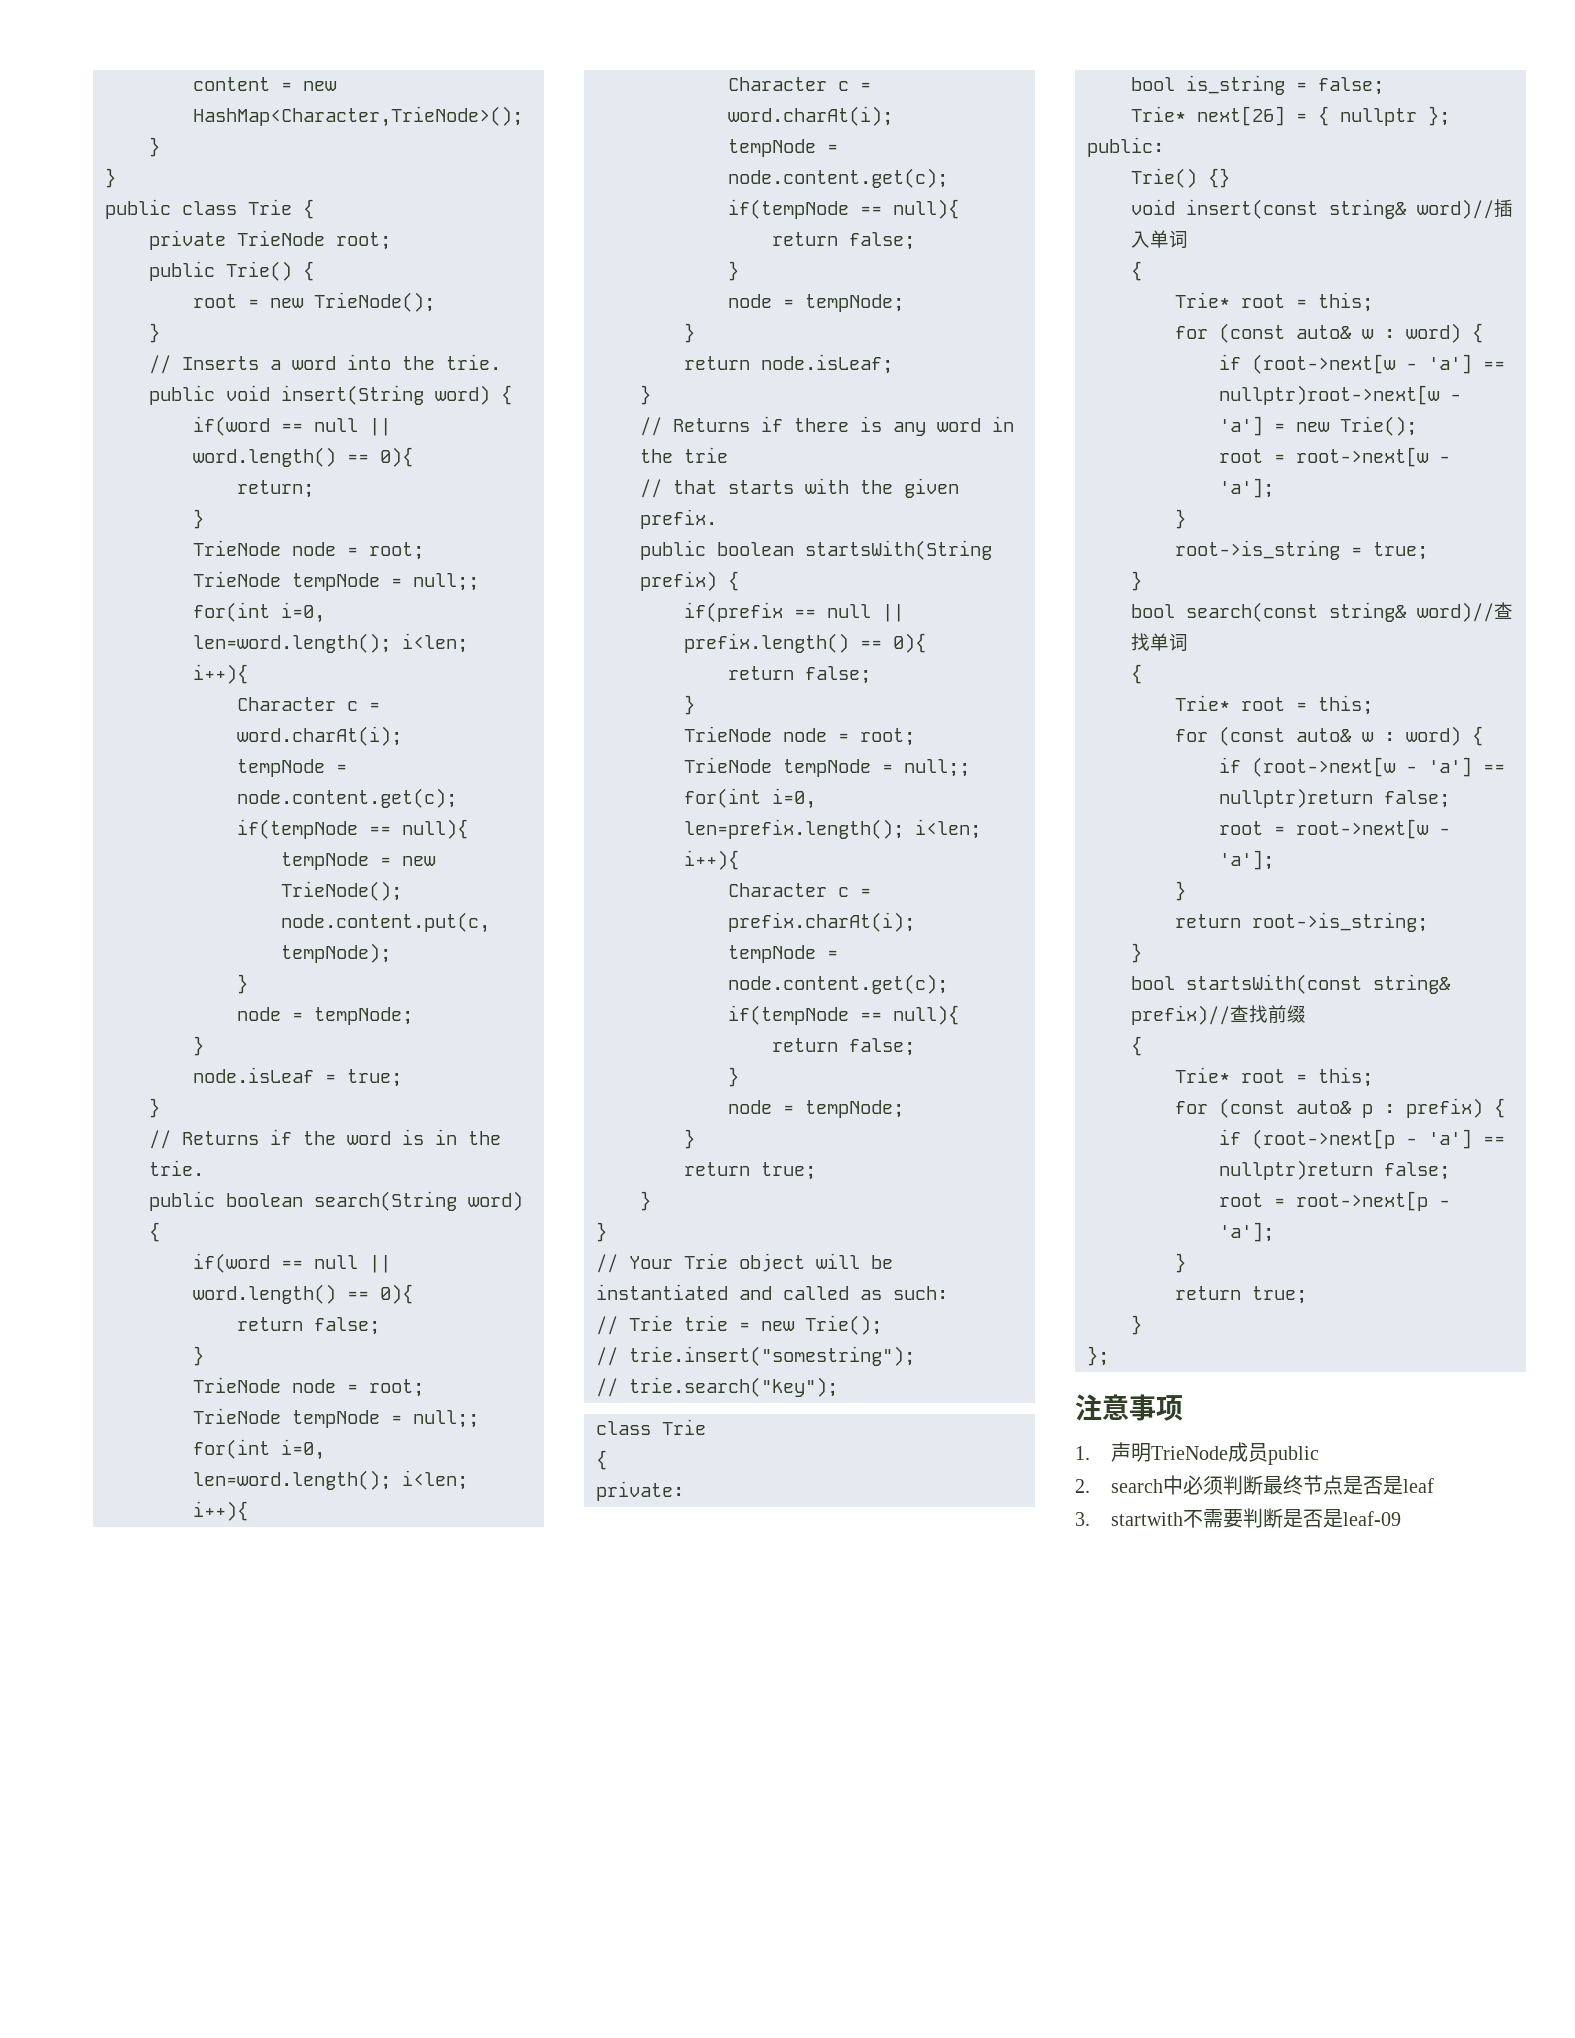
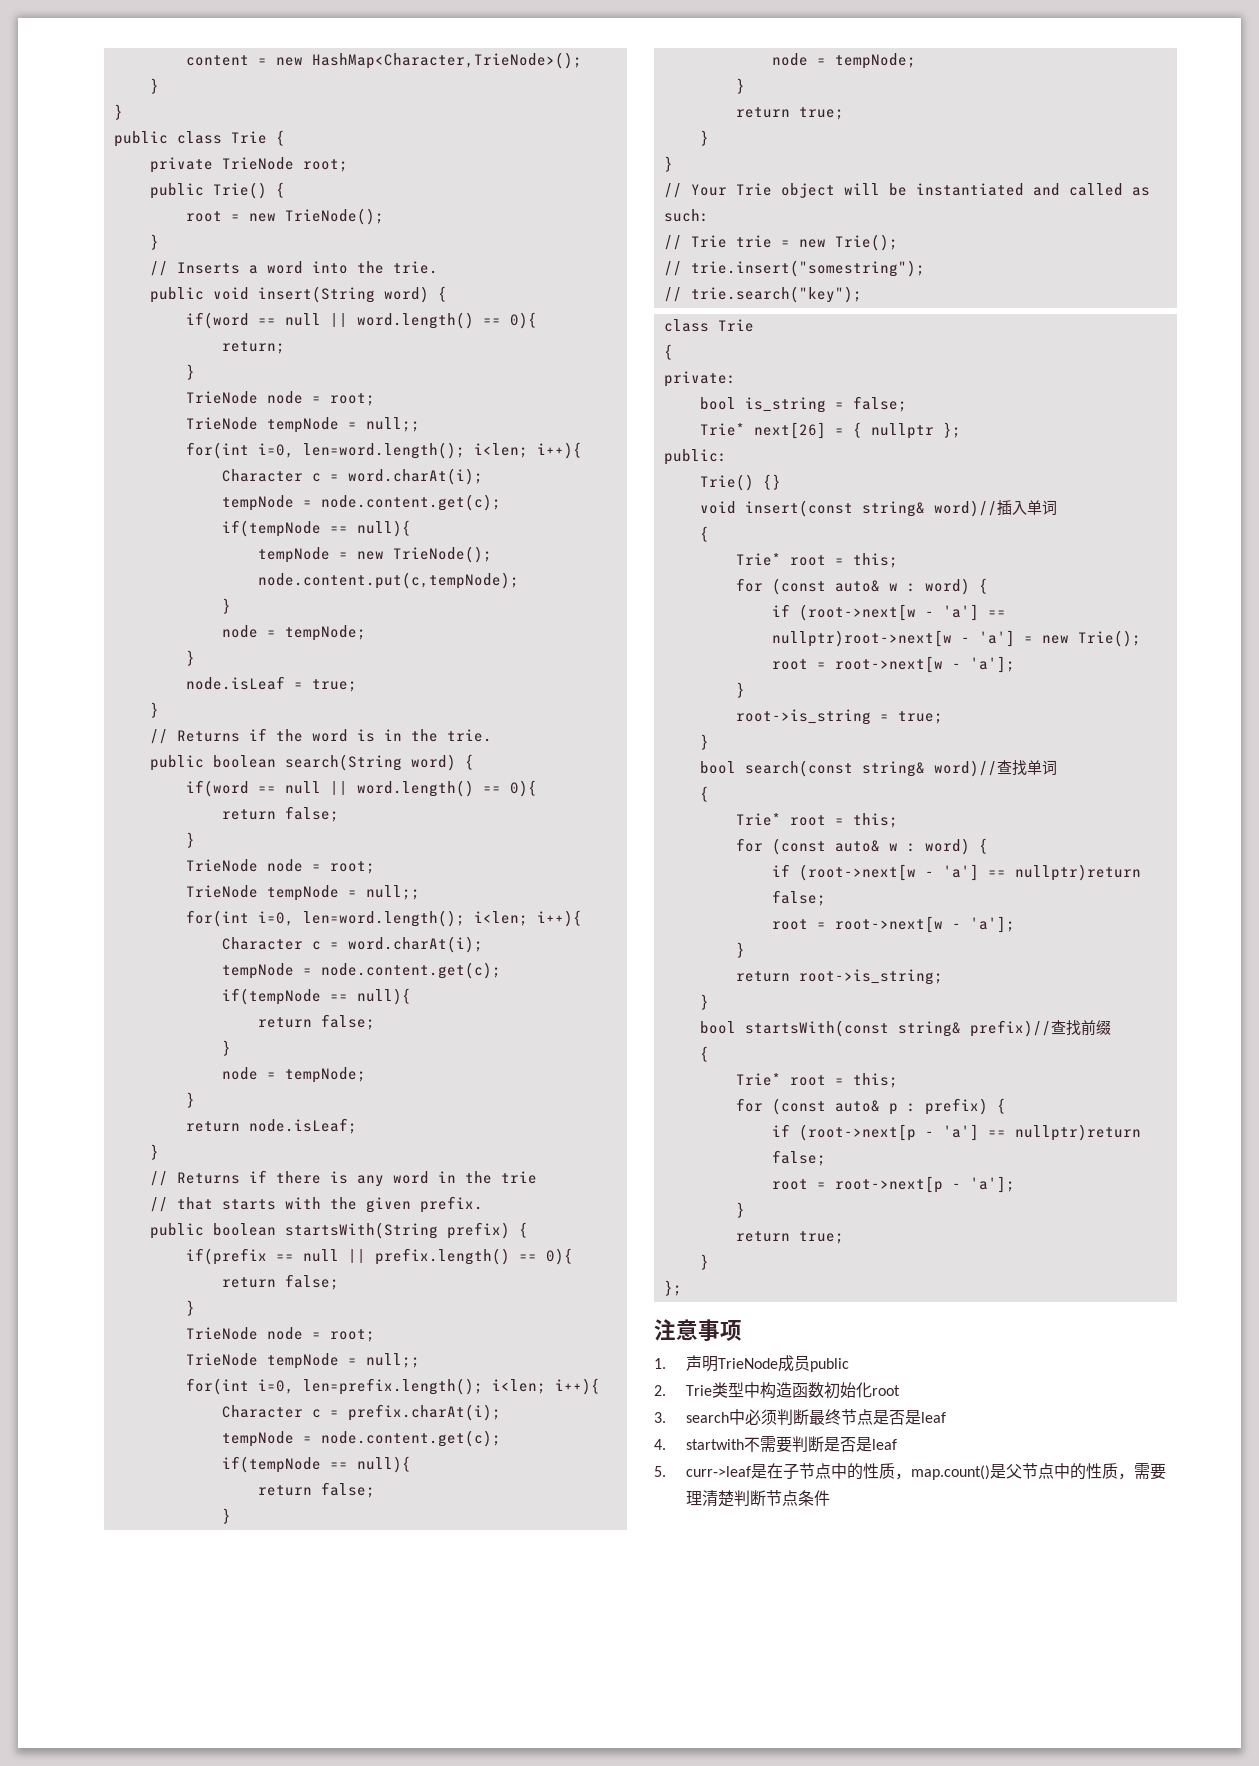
(1090, 1486) none -> [685,1382,900,1399] [654,1412,666,1423] Trie类型中构造函数初始化root // 3.
[1075,1512,1090,1526] 3. -> [654,1439,666,1450] 4.
[1343,1511,1402,1526] leaf-09 -> [871,1439,897,1450] [654,1463,1166,1480] [685,1490,830,1507] leaf // 5. curr->leaf是在子节点中的性质，map.count()是父节点中的性质，需要理清楚判断节点条件

